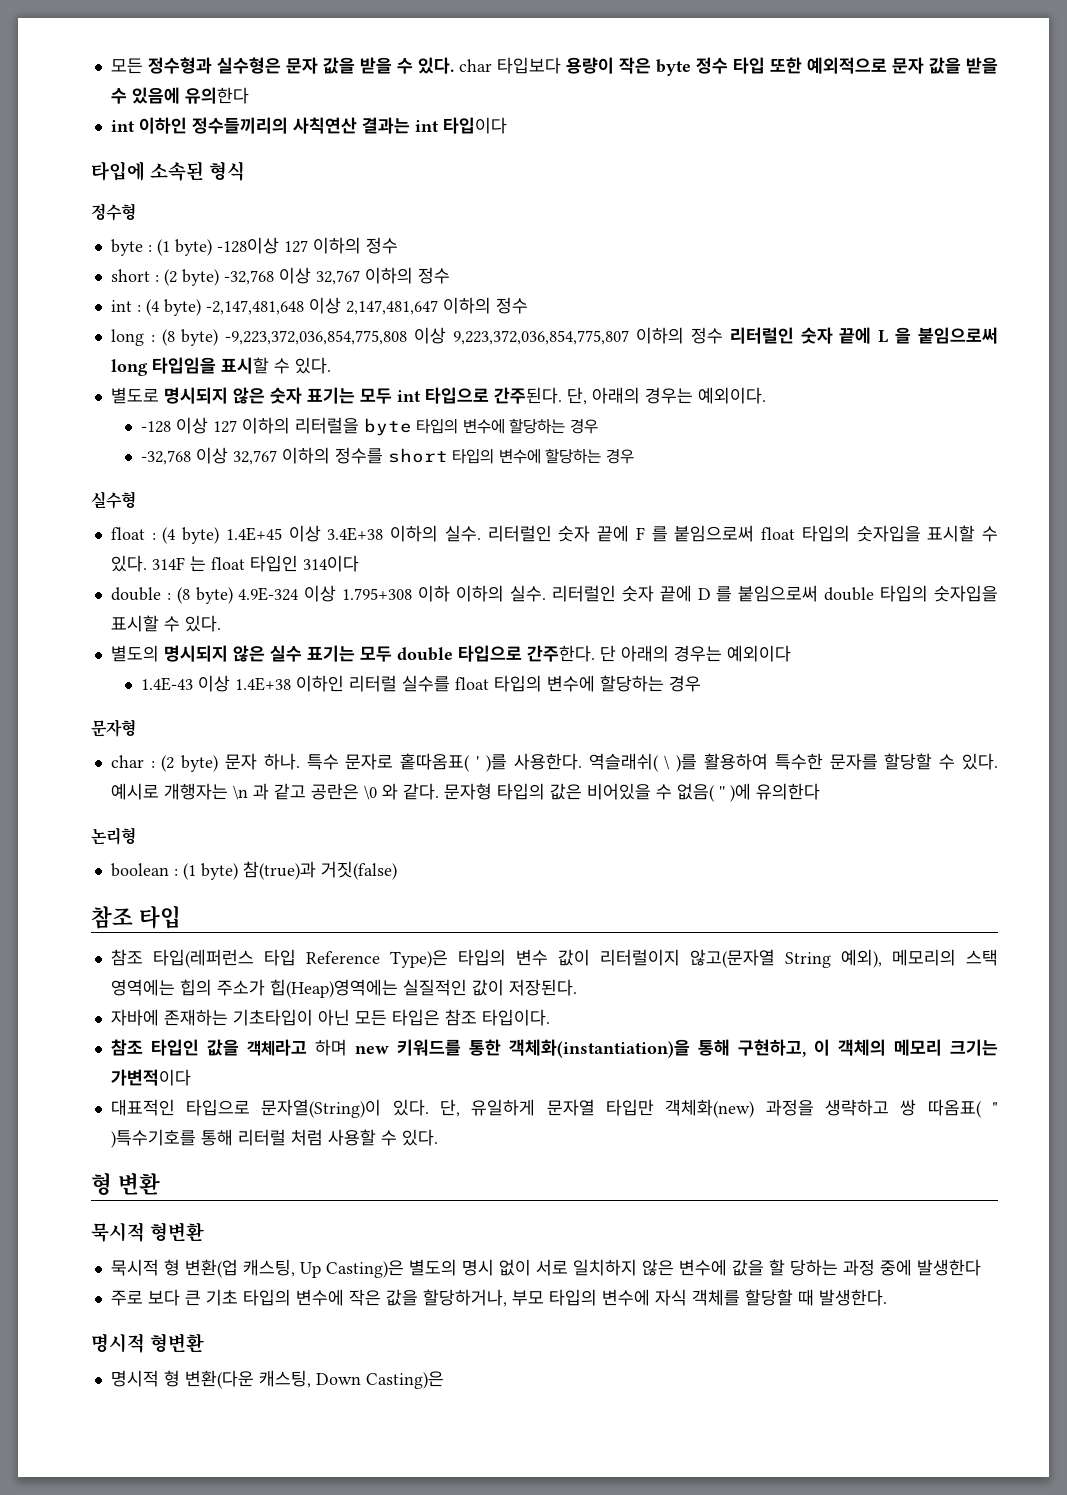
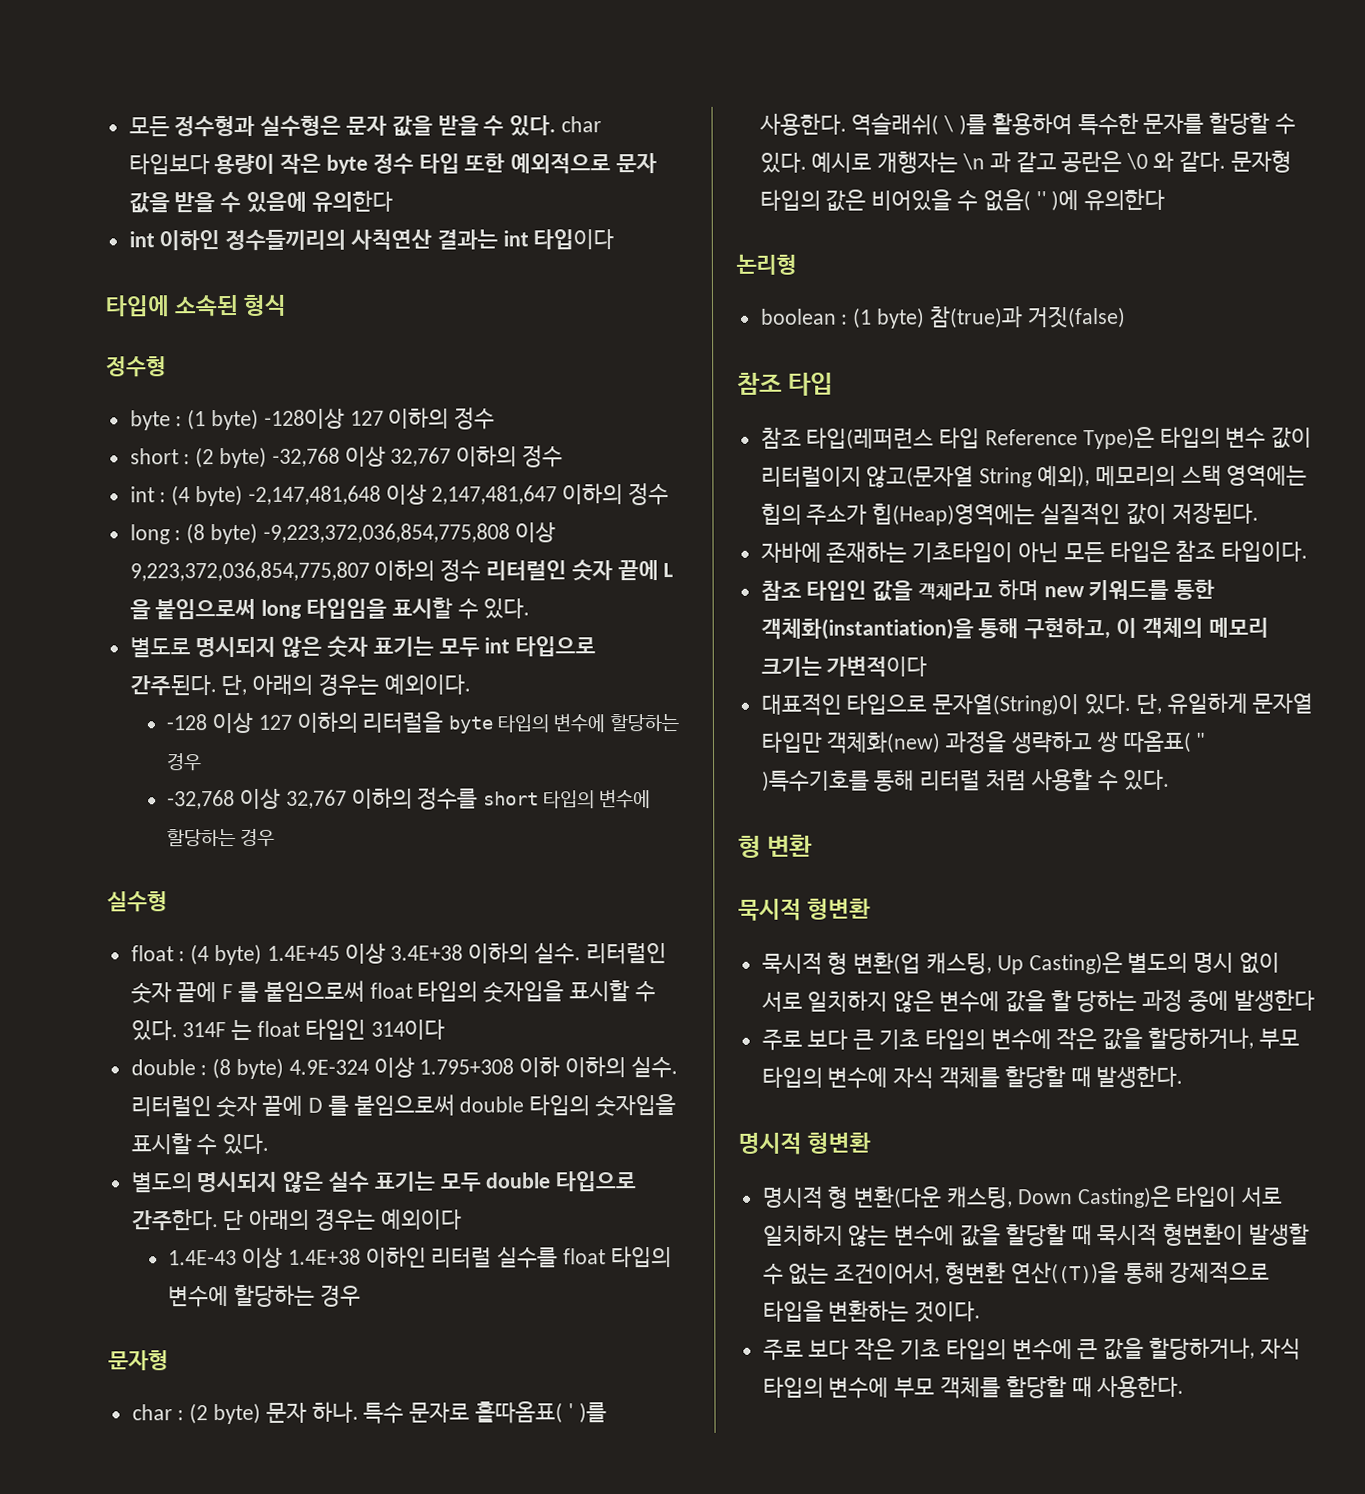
(444, 1380) none -> [1175,1185,1284,1207] [762,1223,1311,1247] [762,1261,1271,1285] [762,1300,982,1323] [762,1337,1301,1361] [762,1375,1185,1399] 타입이 서로 일치하지 않는 변수에 값을 할당할 때 묵시적 형변환이 발생할 수 없는 조건이어서, 형변환 연산((T))을 통해 강제적으로 타입을 변환하는 것이다. // 주로 보다 작은 기초 타입의 변수에 큰 값을 할당하거나, 자식 타입의 변수에 부모 객체를 할당할 때 사용한다.

